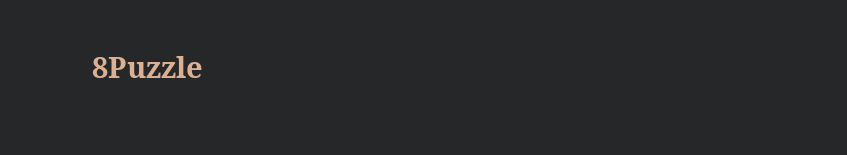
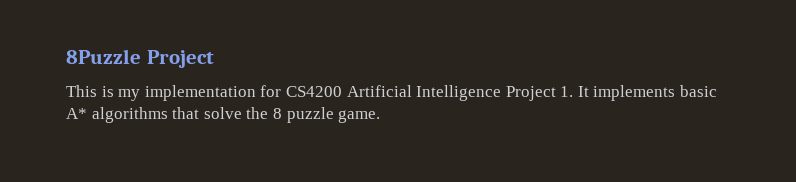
(203, 67) none -> [146,50,214,68] [66,85,718,101] [66,107,381,123] Project // This is my implementation for CS4200 Artificial Intelligence Project 1. It implements basic A* algorithms that solve the 8 puzzle game.

